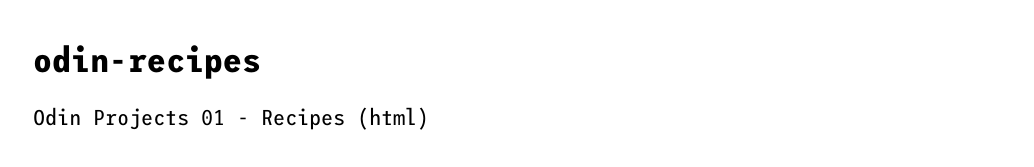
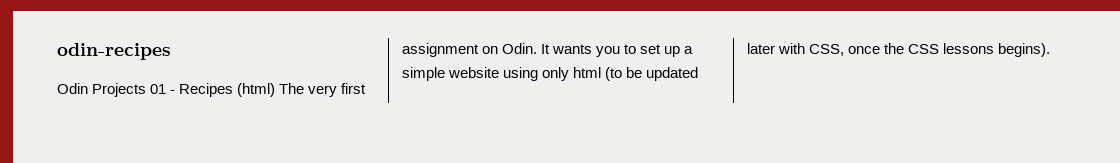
(429, 118) none -> [279,83,367,97] [402,43,694,57] [402,67,699,81] [747,43,1051,57] The very first assignment on Odin. It wants you to set up a simple website using only html (to be updated later with CSS, once the CSS lessons begins).

